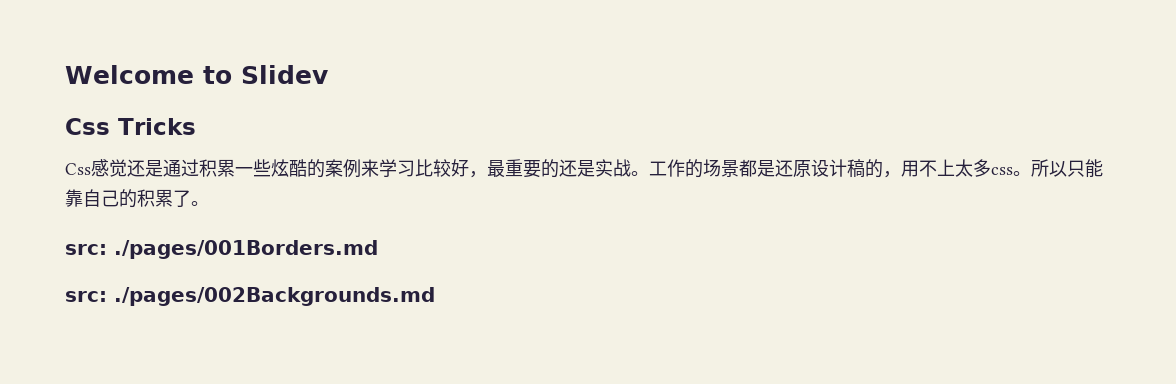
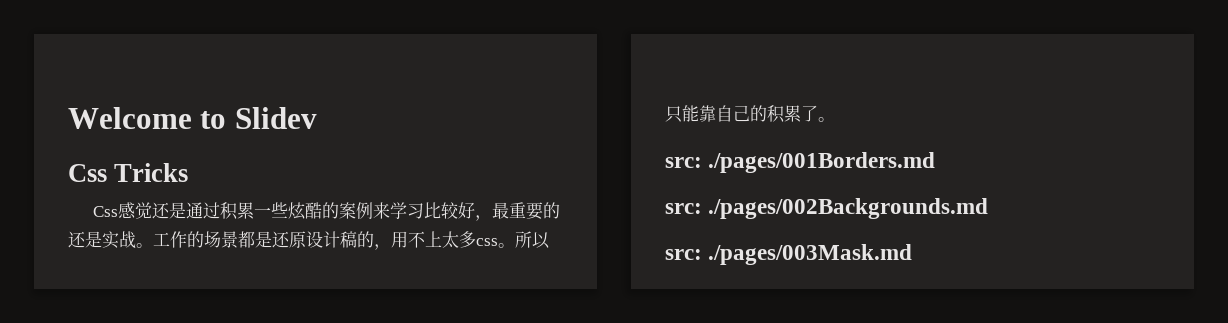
(435, 296) none -> [665,244,913,265] // src: ./pages/003Mask.md

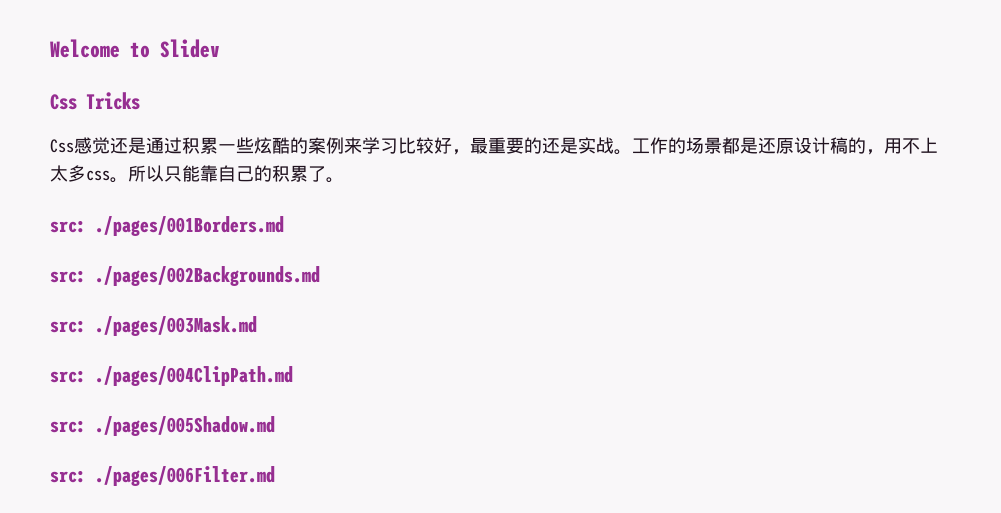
(913, 254) none -> [50,366,293,386] [50,416,275,436] [50,466,275,486] // src: ./pages/004ClipPath.md // src: ./pages/005Shadow.md // src: ./pages/006Filter.md

